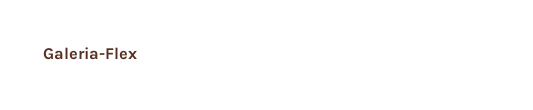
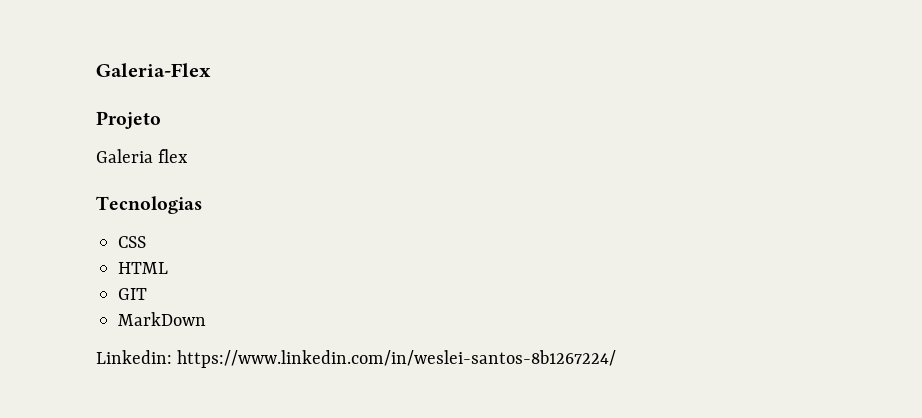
(137, 53) none -> [96,111,161,129] [96,149,189,163] [96,196,202,214] [118,236,146,248] [118,262,168,274] [118,288,147,300] [118,312,206,326] [96,350,617,368] // Projeto // Galeria flex // Tecnologias // CSS // HTML // GIT // MarkDown // Linkedin: https://www.linkedin.com/in/weslei-santos-8b1267224/

